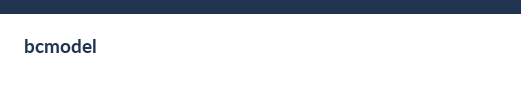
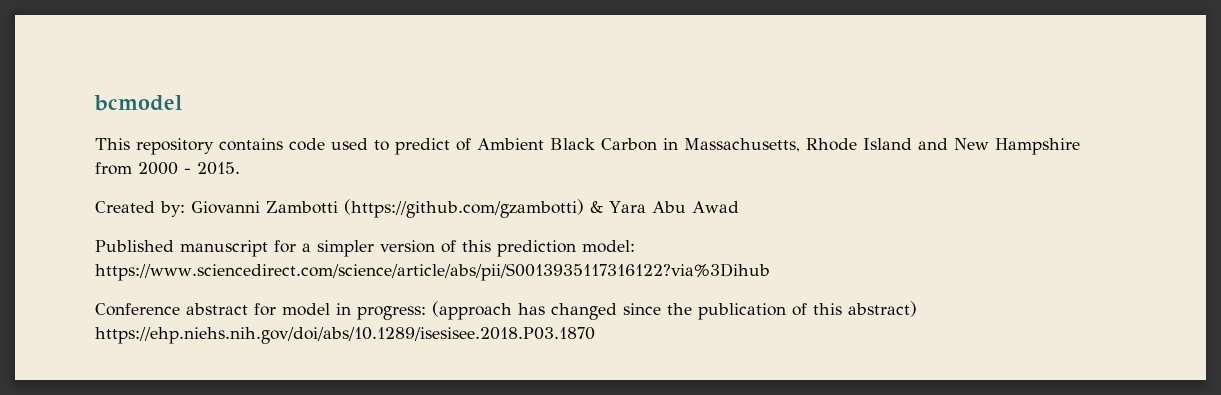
(97, 46) none -> [95,138,1080,155] [95,162,240,175] [95,199,739,218] [95,240,635,257] [95,263,770,281] [95,301,917,320] [95,327,595,344] // This repository contains code used to predict of Ambient Black Carbon in Massachusetts, Rhode Island and New Hampshire from 2000 - 2015. // Created by: Giovanni Zambotti (https://github.com/gzambotti) & Yara Abu Awad // Published manuscript for a simpler version of this prediction model: https://www.sciencedirect.com/science/article/abs/pii/S0013935117316122?via%3Dihub // Conference abstract for model in progress: (approach has changed since the publication of this abstract) https://ehp.niehs.nih.gov/doi/abs/10.1289/isesisee.2018.P03.1870

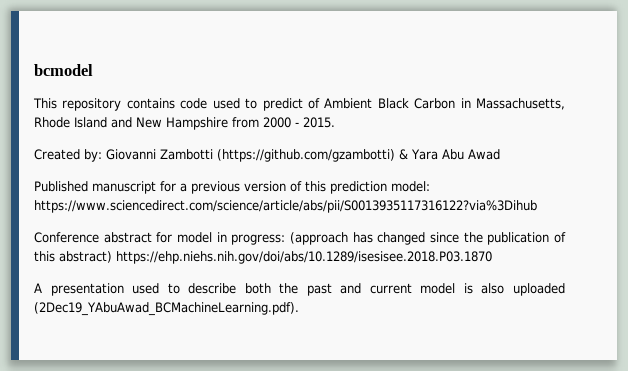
[317,240,374,257] simpler -> [191,181,240,194] previous
(595, 335) none -> [34,283,566,296] [34,302,299,316] // A presentation used to describe both the past and current model is also uploaded (2Dec19_YAbuAwad_BCMachineLearning.pdf).

